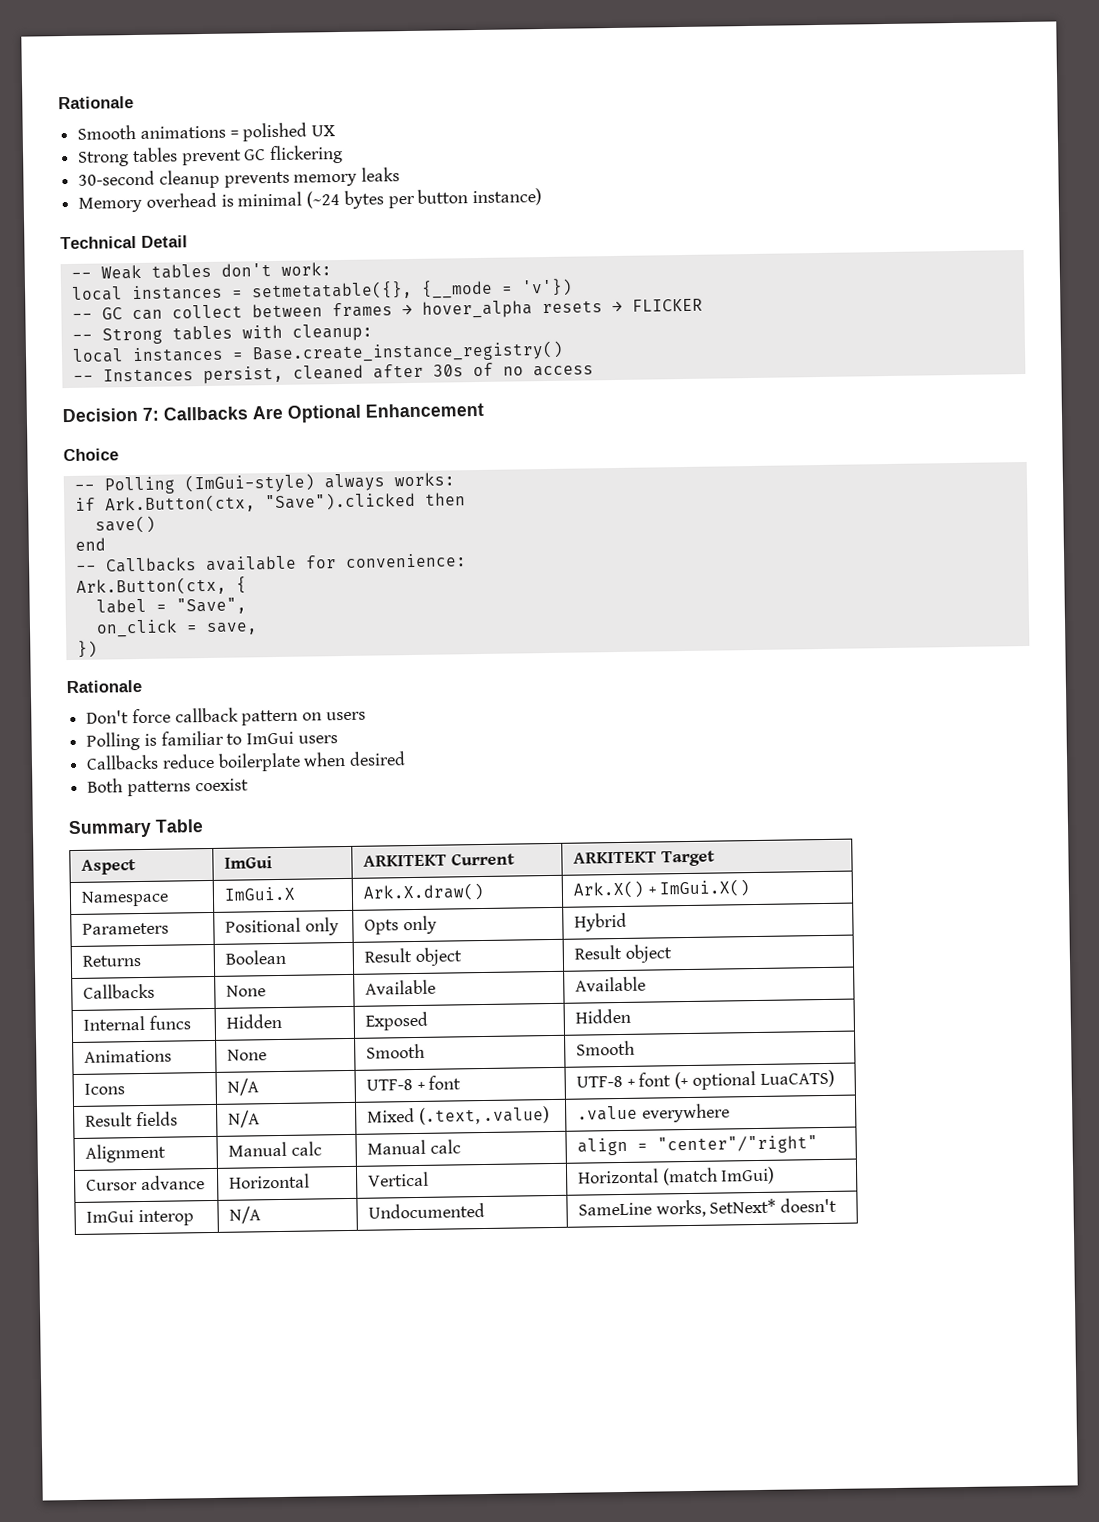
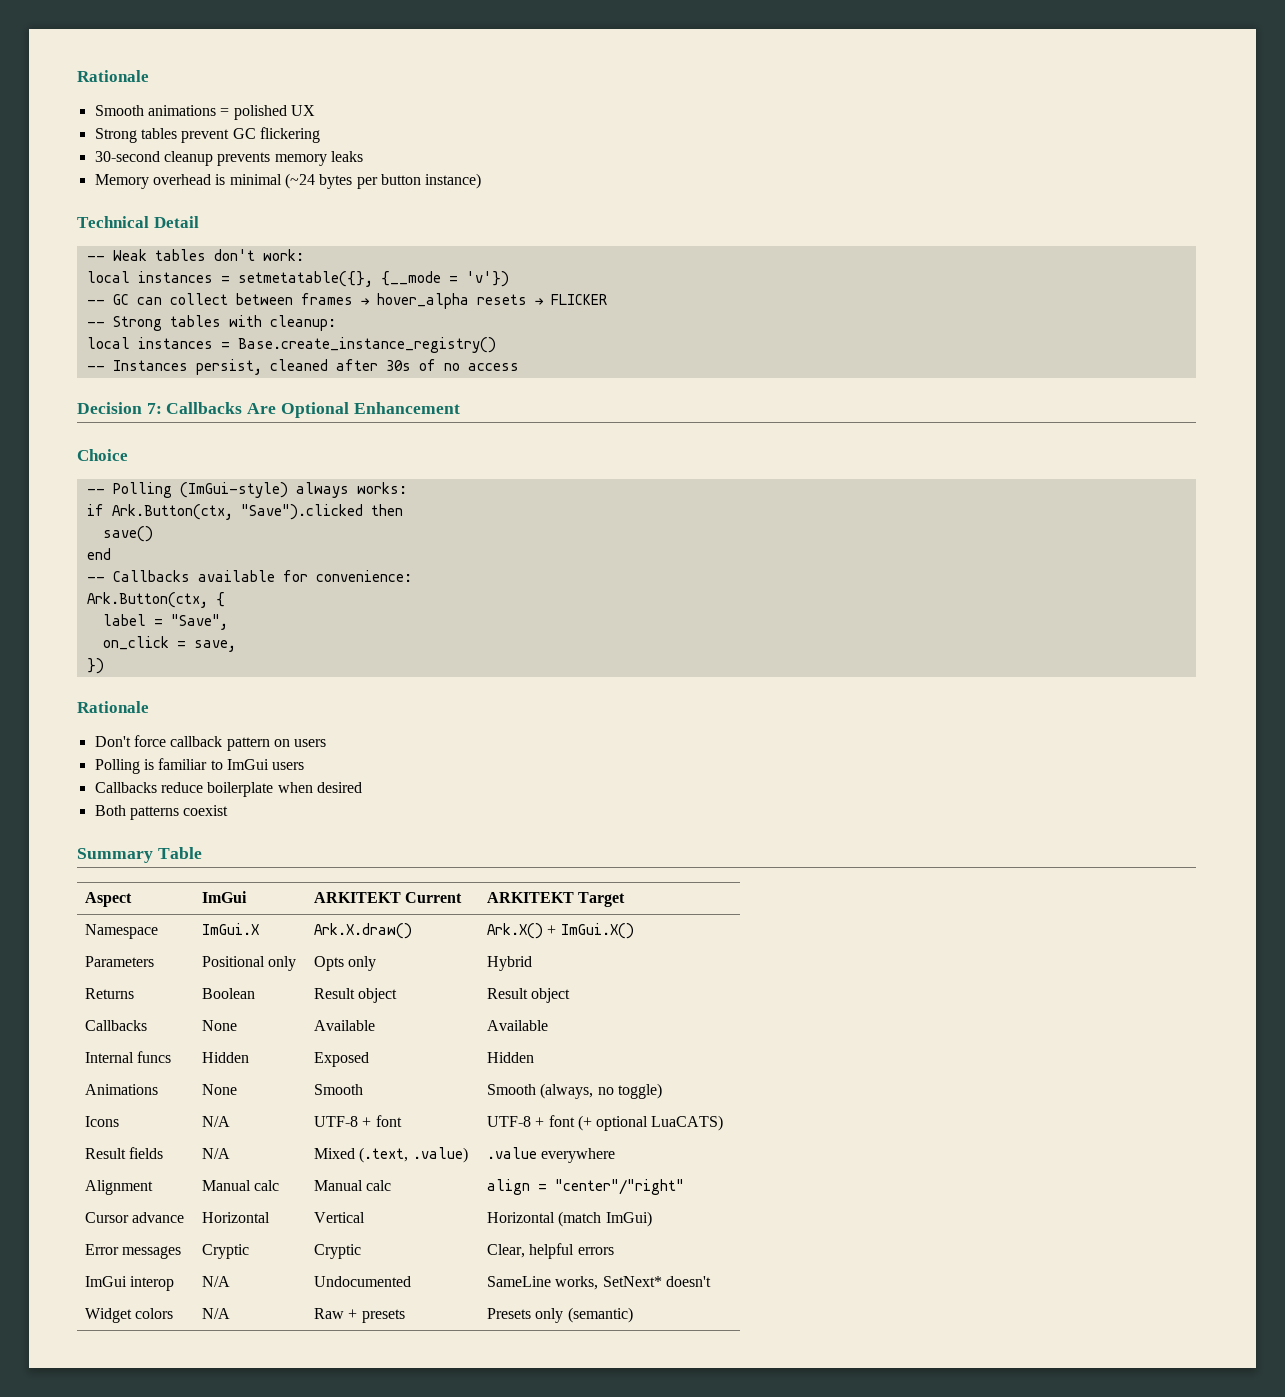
(635, 1048) none -> [540,1083,662,1099] (always, no toggle)
(776, 1175) none -> [84,1244,182,1259] [201,1244,249,1259] [313,1244,361,1259] [486,1243,614,1259] // Error messages | Cryptic | Cryptic | Clear, helpful errors
(838, 1205) none -> [84,1308,174,1323] [201,1308,230,1319] [313,1308,405,1323] [486,1307,633,1323] // Widget colors | N/A | Raw + presets | Presets only (semantic)

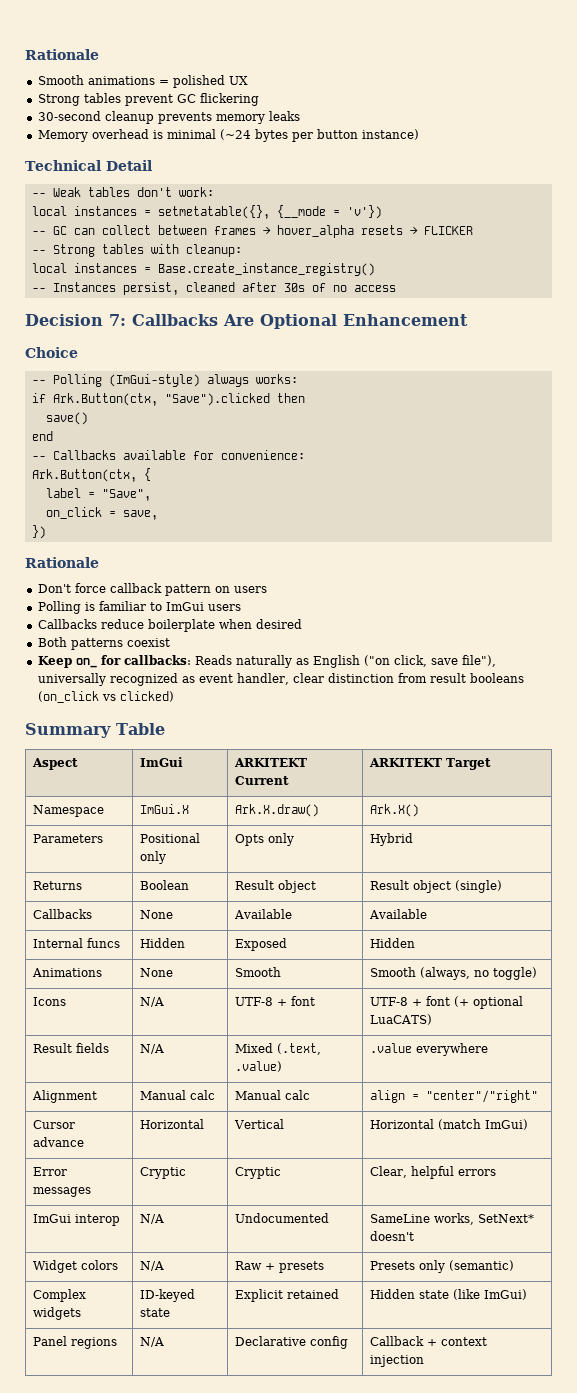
(229, 810) none -> [37,655,496,668] [37,673,524,686] [37,691,174,703] // Keep on_ for callbacks: Reads naturally as English ("on click, save file"), universally recognized as event handler, clear distinction from result booleans (on_click vs clicked)
[547,923,634,939] + ImGui.X() -> (420, 810) none
(571, 995) none -> [455,880,503,893] (single)
(633, 1315) none -> [33,1289,87,1302] [33,1307,82,1320] [140,1289,196,1302] [140,1308,171,1317] [235,1289,340,1302] [370,1289,528,1300] [33,1336,118,1349] [140,1337,165,1347] [235,1336,349,1349] [370,1336,488,1346] [370,1355,425,1367] // Complex widgets | ID-keyed state | Explicit retained | Hidden state (like ImGui) // Panel regions | N/A | Declarative config | Callback + context injection

